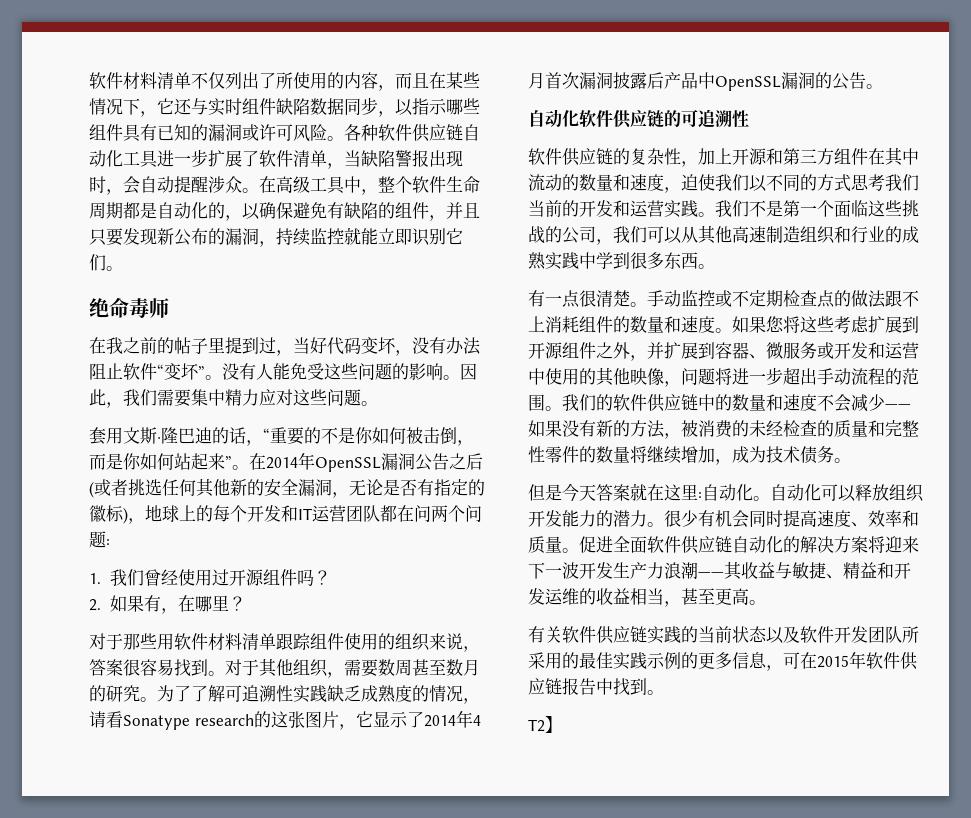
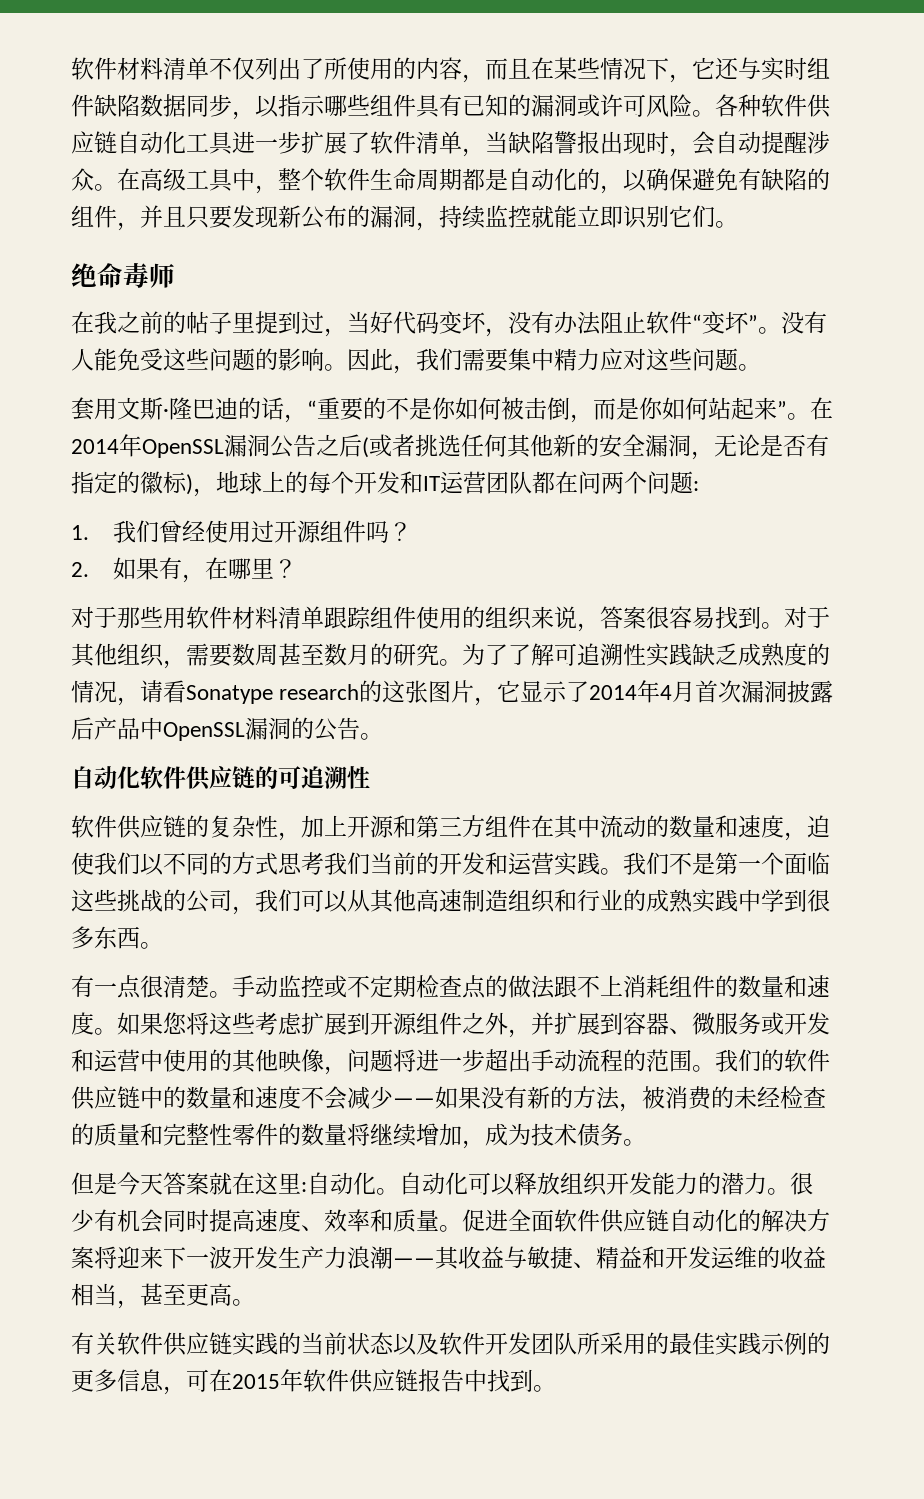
[528,716,562,733] // T2】 -> (556, 1388) none

